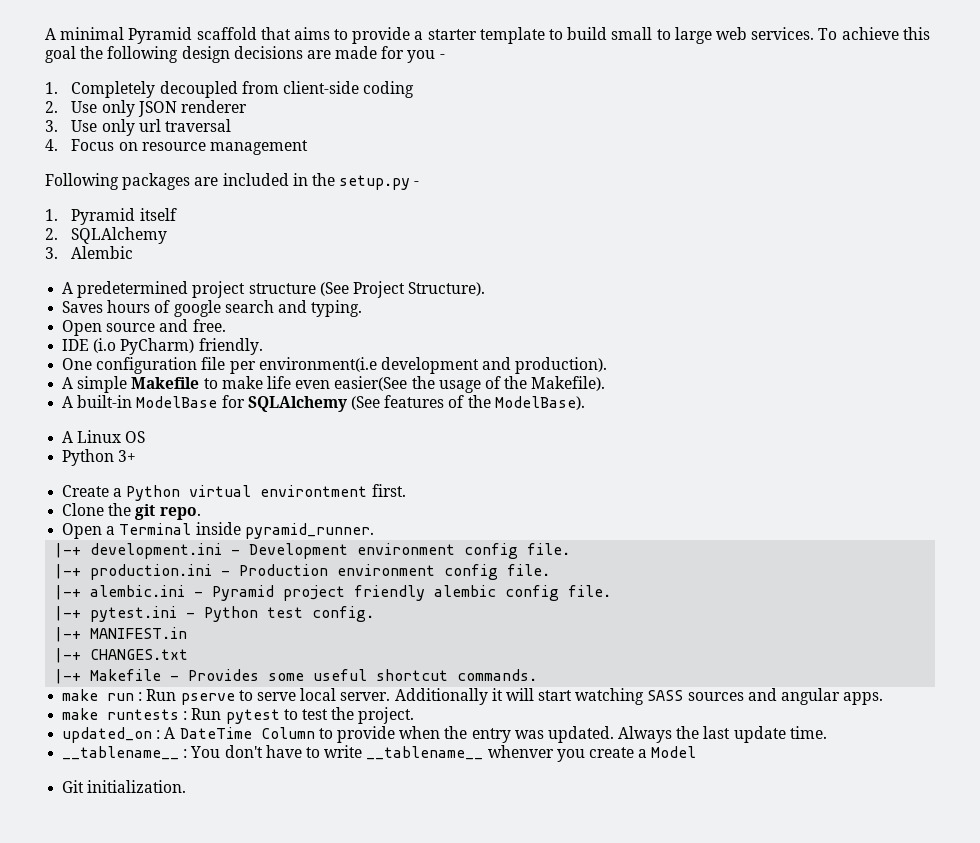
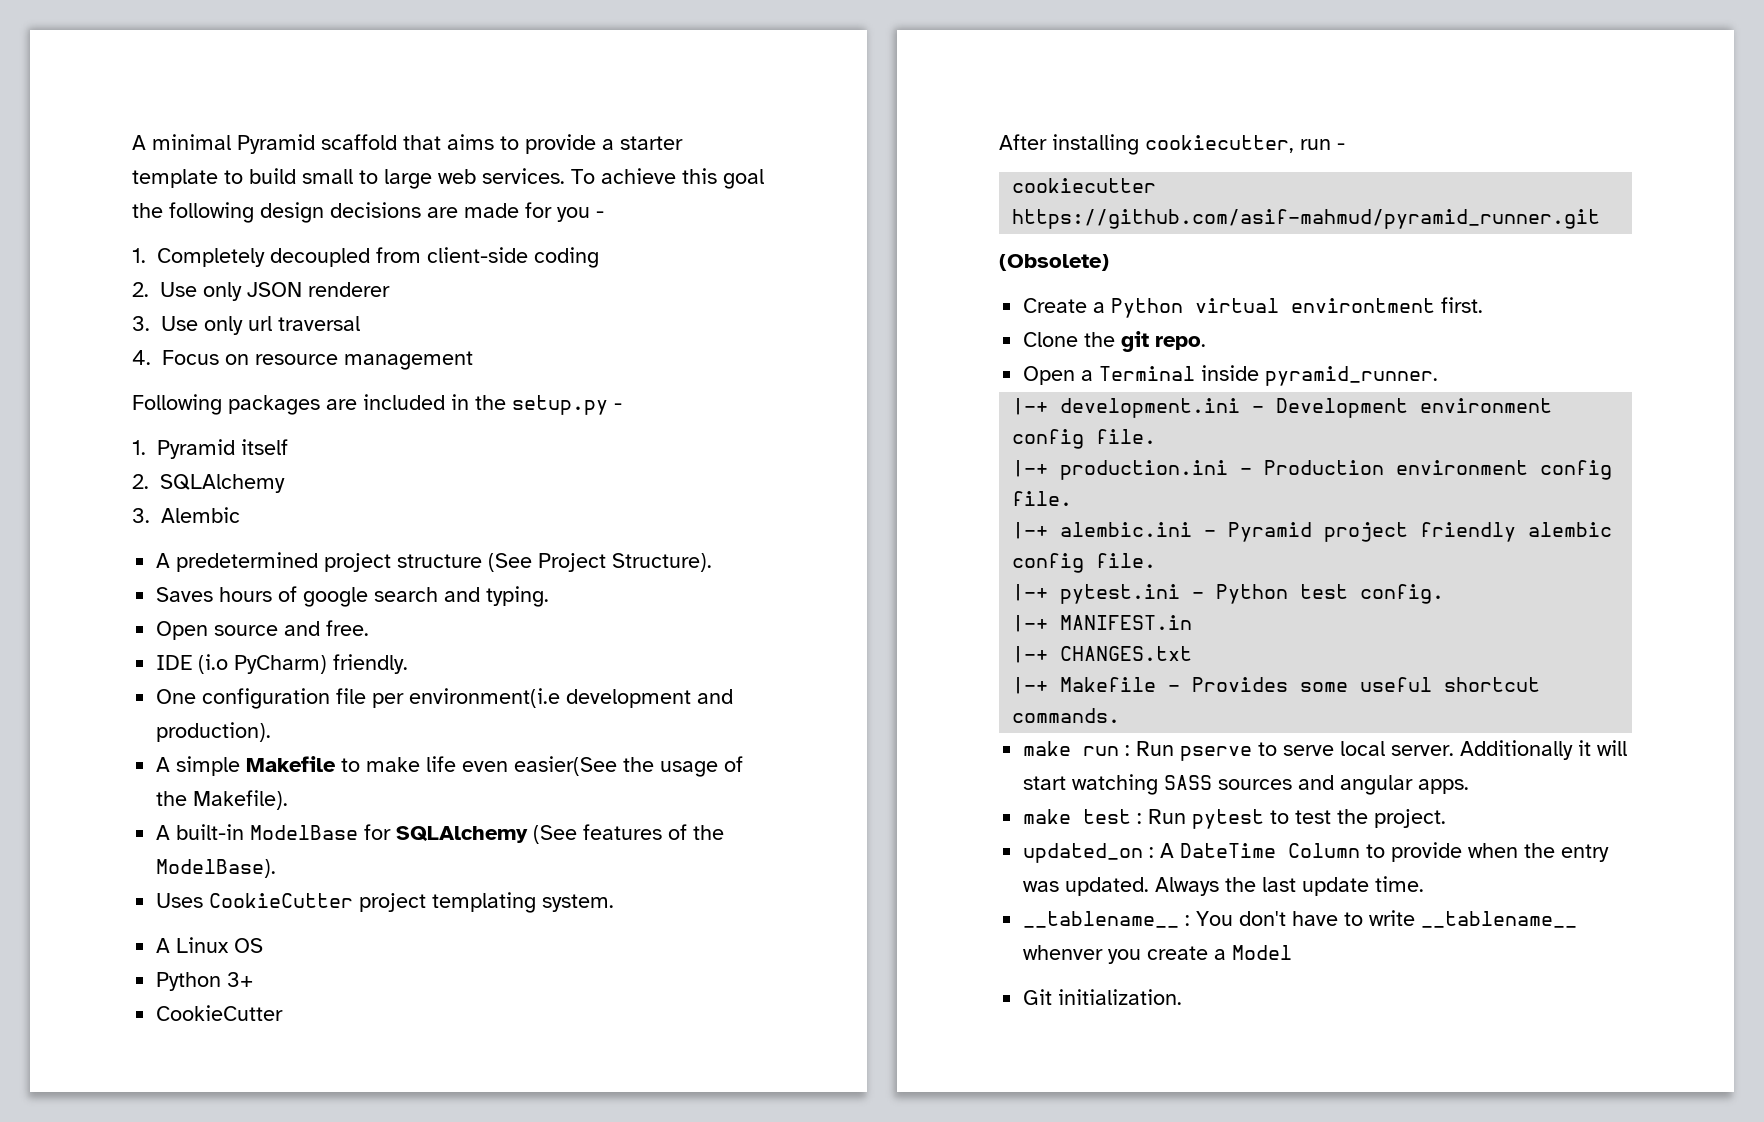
(585, 403) none -> [156,892,615,913] // Uses CookieCutter project templating system.
(137, 456) none -> [156,1005,284,1021] [999,134,1345,155] [1012,178,1157,193] [1012,209,1601,229] [999,254,1109,271] // CookieCutter // After installing cookiecutter, run - // cookiecutter https://github.com/asif-mahmud/pyramid_runner.git // (Obsolete)
[107,709,180,720] runtests -> [1083,809,1132,824] test

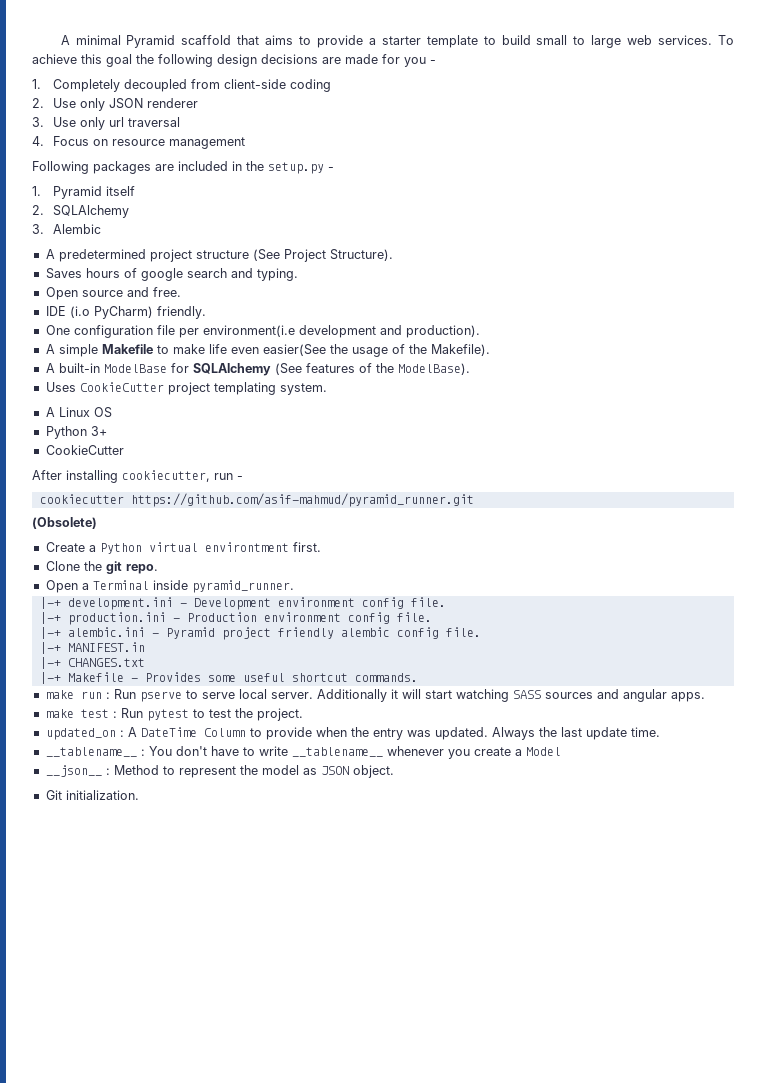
[1012,584,1445,604] // |-+ pytest.ini - Python test config. -> (481, 632) none
[1023,945,1104,960] whenver -> [386,746,444,756] whenever
(1293, 952) none -> [45,765,394,778] // __json__ : Method to represent the model as JSON object.

